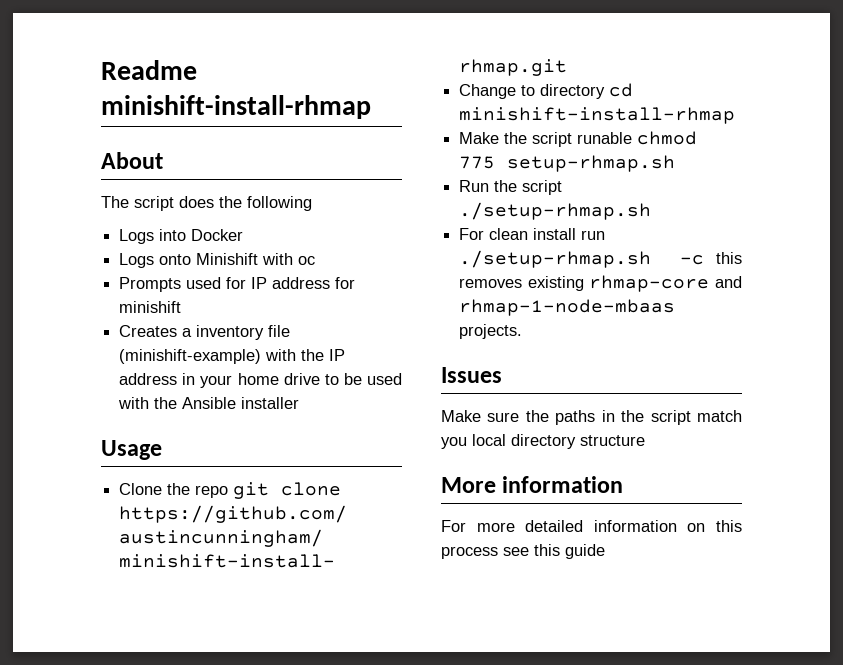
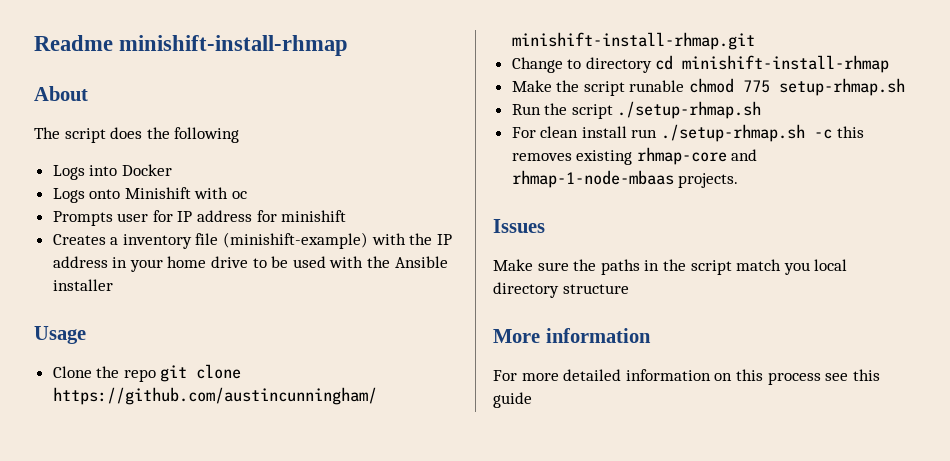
[186,277,222,289] used -> [117,213,149,222] user

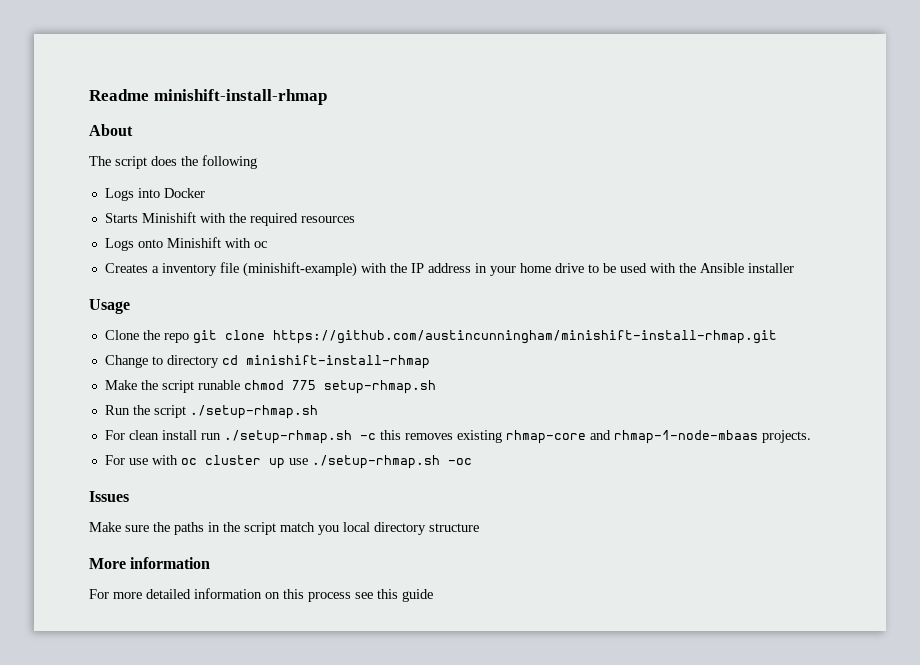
(172, 170) none -> [104,212,355,226] // Starts Minishift with the required resources
[52,210,347,226] // Prompts user for IP address for minishift -> (267, 244) none
(739, 180) none -> [104,455,472,469] // For use with oc cluster up use ./setup-rhmap.sh -oc

